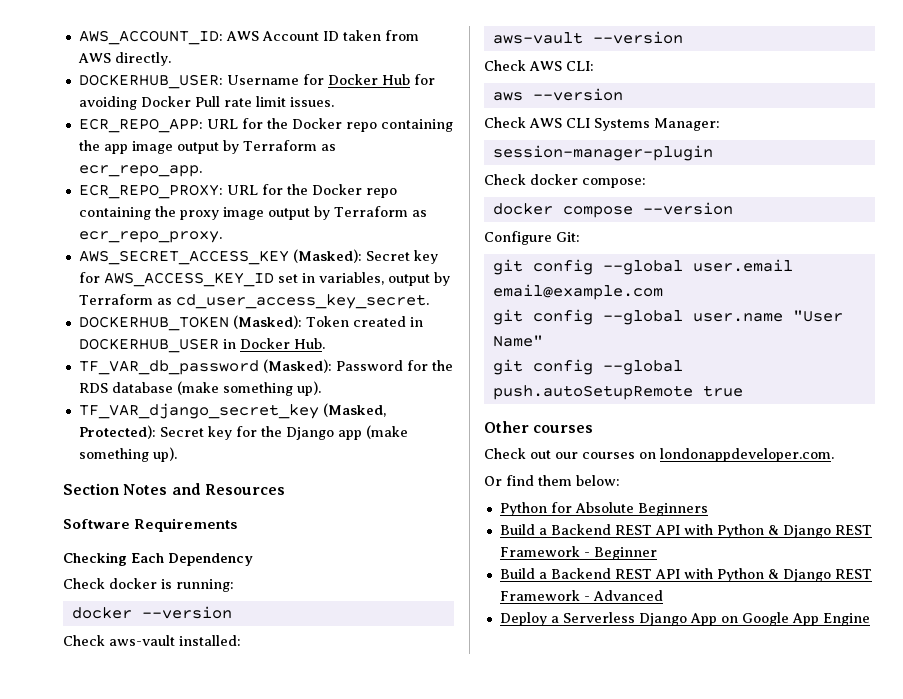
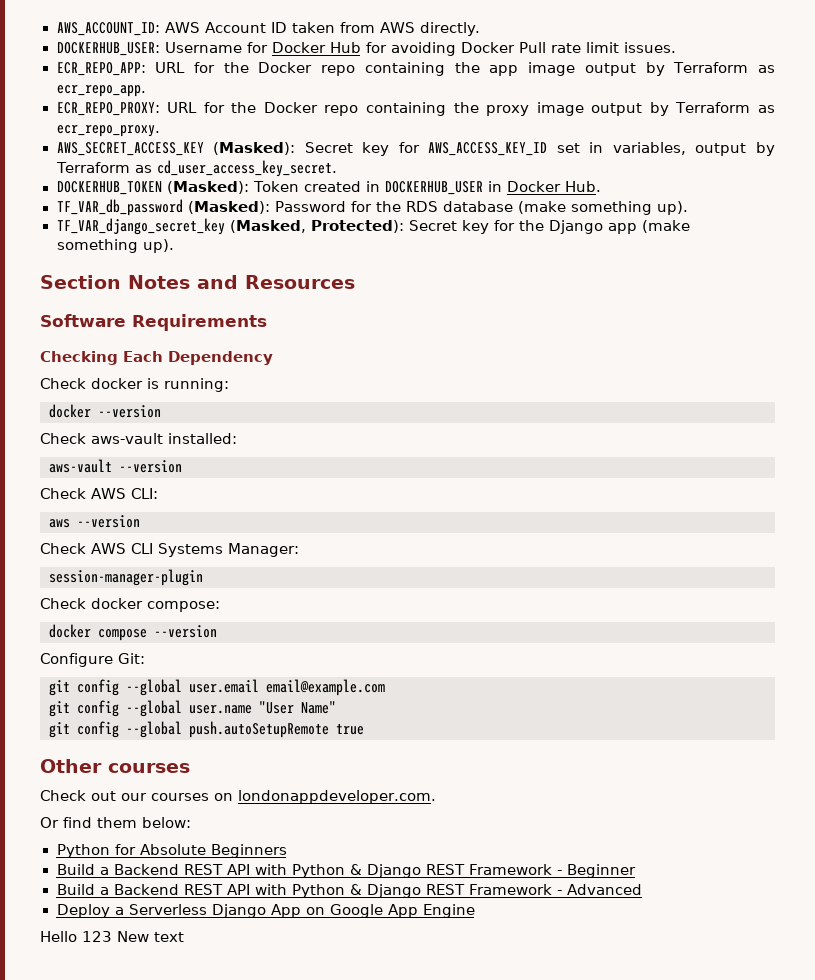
(870, 619) none -> [40,931,184,942] // Hello 123 New text

